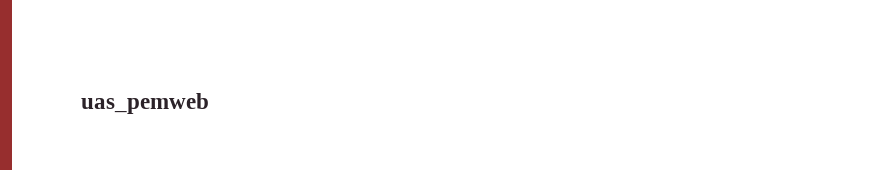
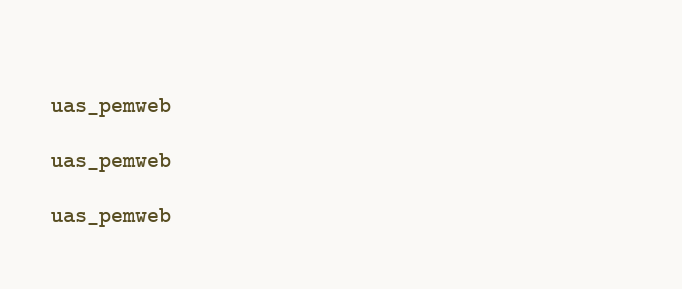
[81,93,209,114] uas_pemweb -> [51,98,171,117] [51,153,171,172] [51,208,171,227] uas_pemweb // uas_pemweb // uas_pemweb

